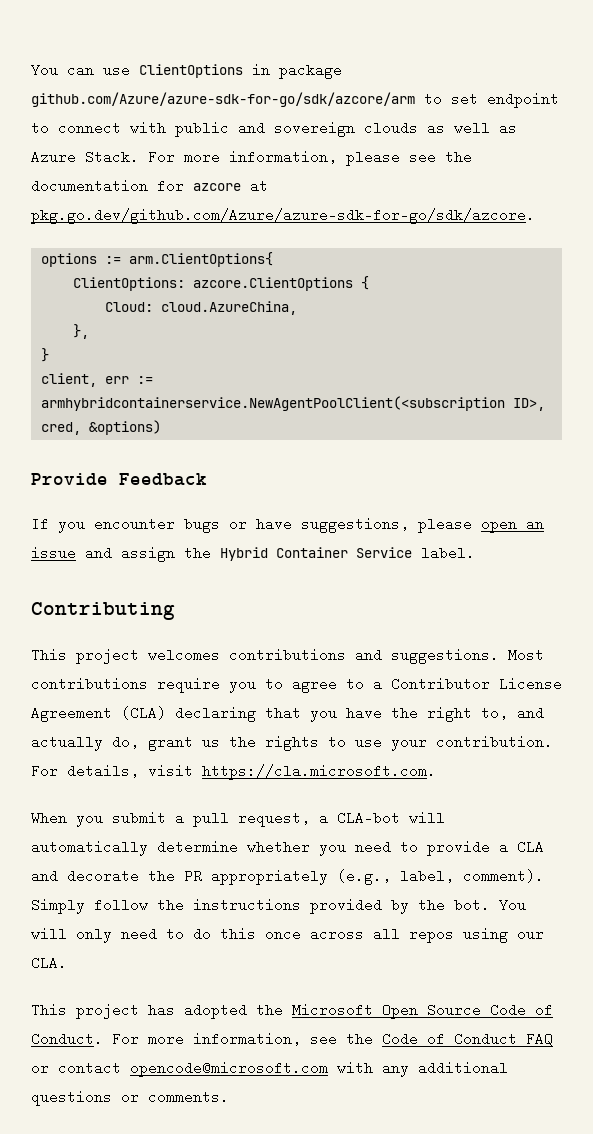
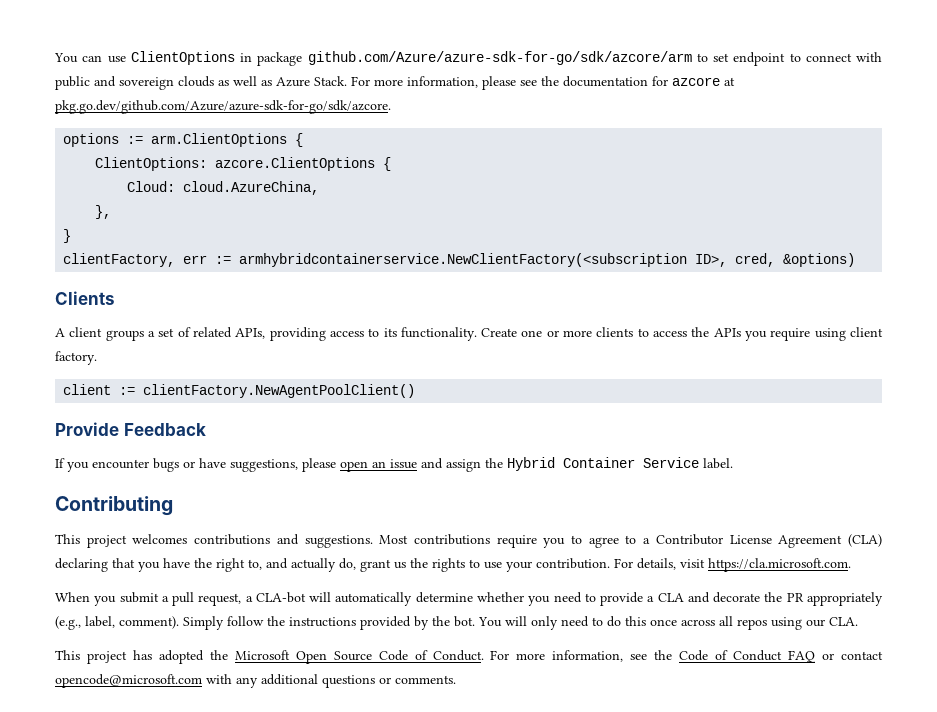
[129,252,274,267] arm.ClientOptions{ -> [151,133,304,147] arm.ClientOptions {
[41,373,98,387] client, -> [63,253,176,267] clientFactory,
[41,396,506,411] armhybridcontainerservice.NewAgentPoolClient(<subscription -> [239,253,688,267] armhybridcontainerservice.NewClientFactory(<subscription
(162, 427) none -> [55,291,115,305] [55,327,884,341] [55,351,97,365] [63,384,416,398] // Clients // A client groups a set of related APIs, providing access to its functionality. Create one or more clients to access the APIs you require using client factory. // client := clientFactory.NewAgentPoolClient()

